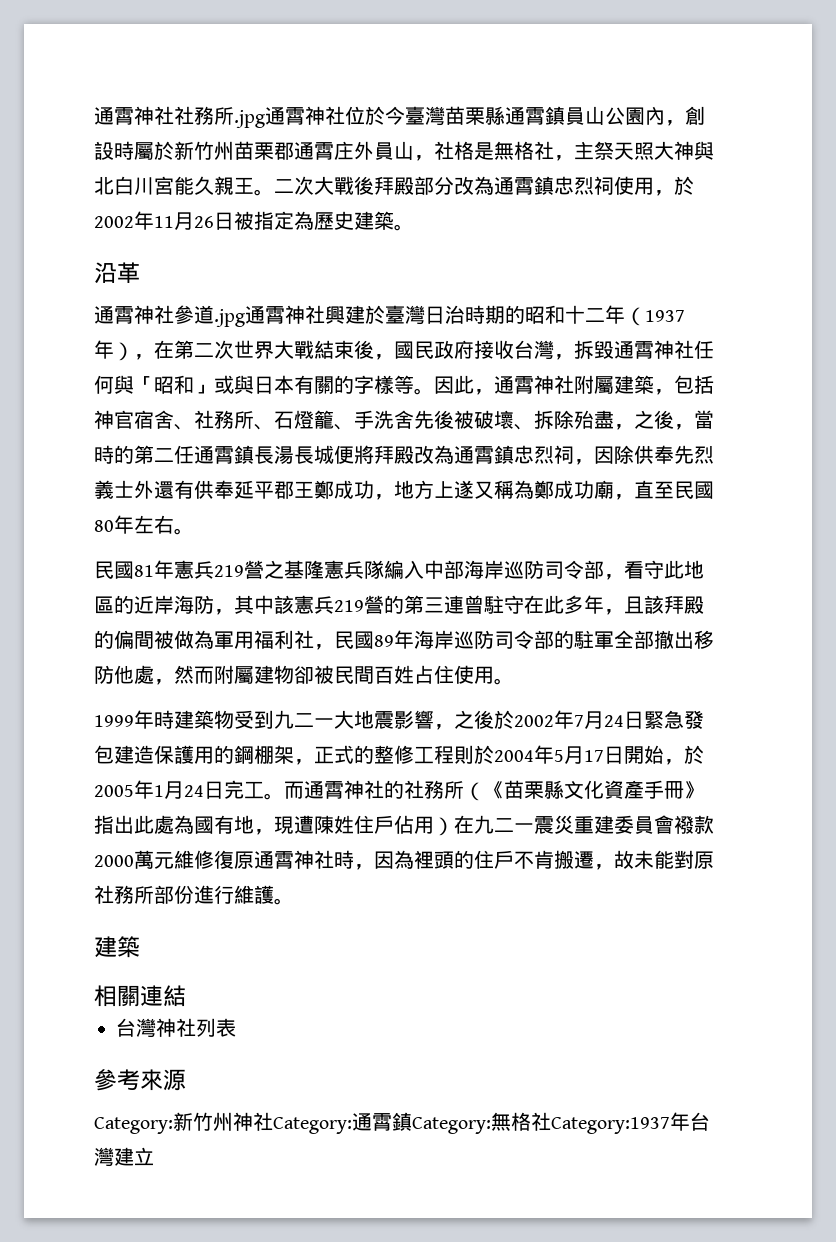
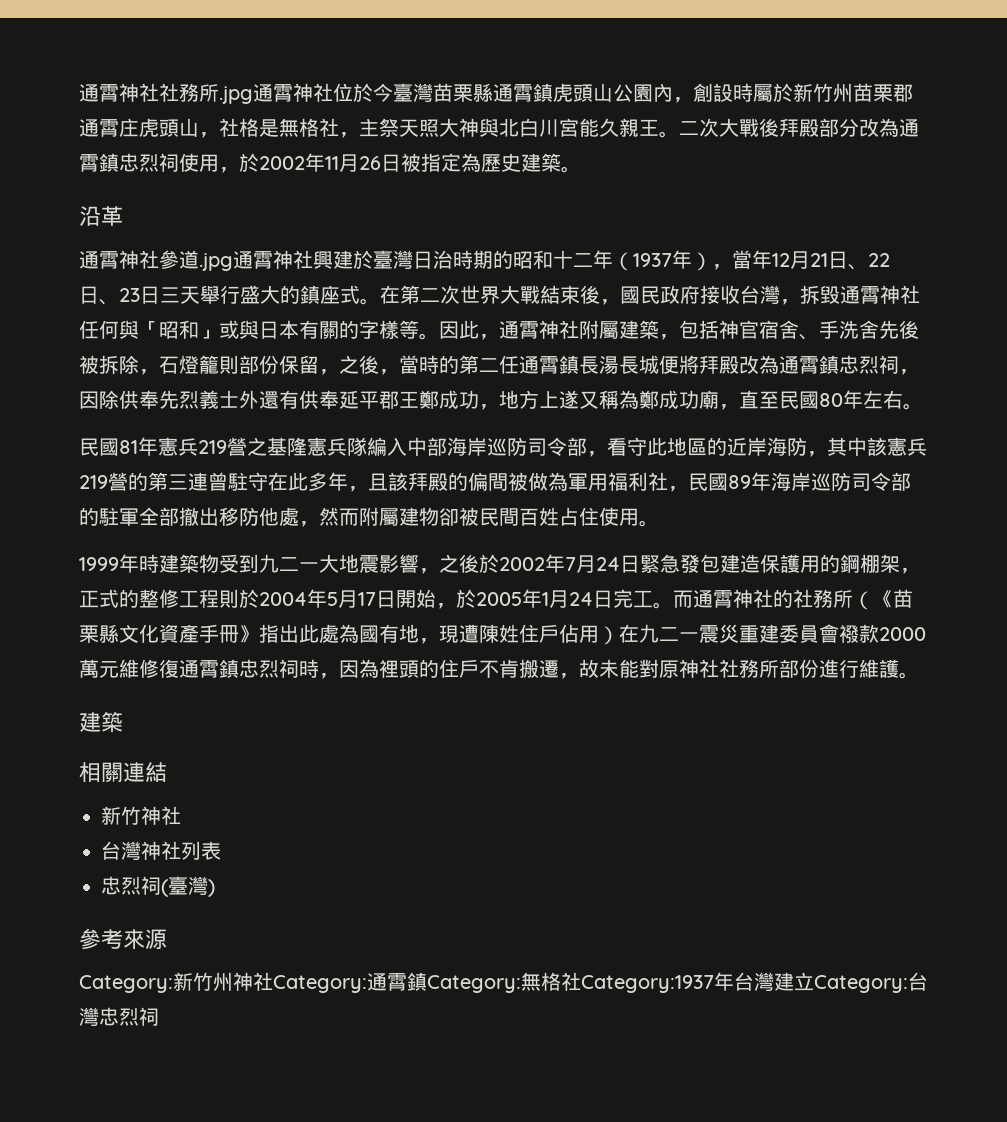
[565,107,585,125] 員 -> [553,83,593,102] 虎頭
[354,141,394,160] 外員 -> [139,118,179,137] 虎頭
(154, 357) none -> [732,250,890,270] [79,285,380,305] 當年12月21日、22日、23日三天舉行盛大的鎮座式。
[194,410,614,430] 社務所、石燈籠、手洗舍先後被破壞、拆除殆盡 -> [819,320,919,339] [79,355,319,375] 手洗舍先後被拆除，石燈籠則部份保留
[234,850,334,869] 原通霄神社 -> [179,659,299,678] 通霄鎮忠烈祠
(714, 860) none -> [679,659,719,678] 神社
(186, 996) none -> [101,806,181,825] // 新竹神社
(236, 1027) none -> [101,876,215,897] // 忠烈祠(臺灣)
(154, 1156) none -> [814,972,928,993] [79,1007,159,1027] Category:台灣忠烈祠

